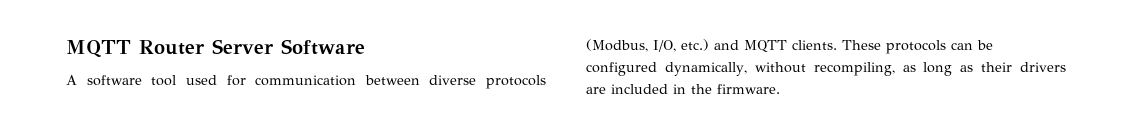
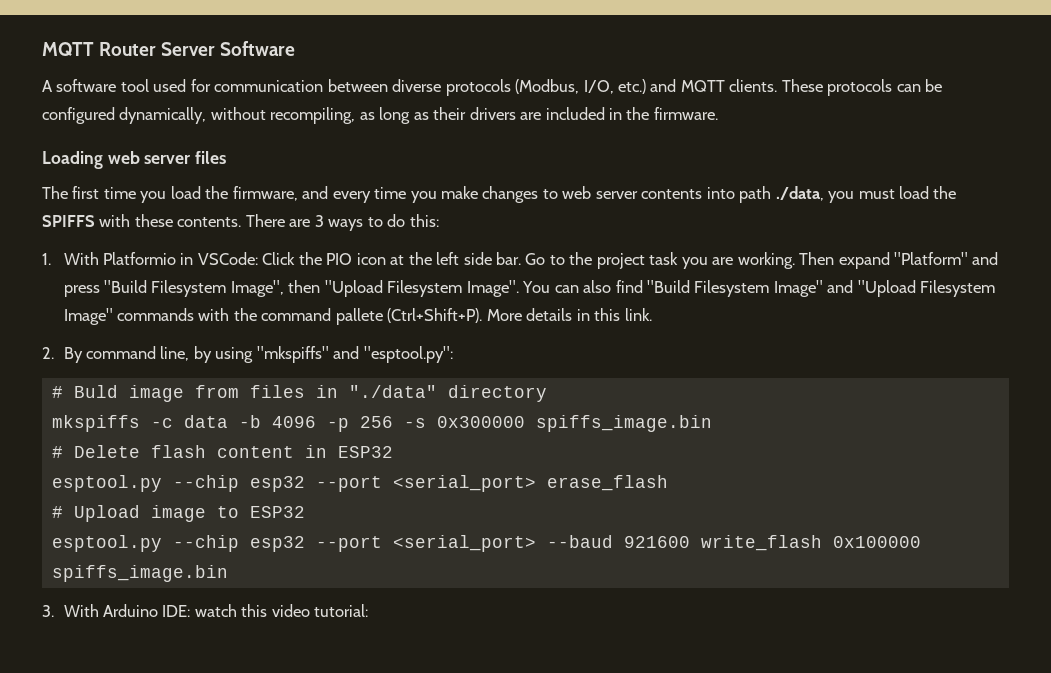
(780, 89) none -> [42,151,227,169] [42,186,957,203] [42,214,439,231] [42,252,999,269] [63,280,996,297] [63,308,652,325] [42,346,453,363] [51,385,547,402] [51,415,712,432] [51,445,393,458] [51,475,668,492] [51,505,305,522] [51,535,921,552] [51,565,228,582] [42,604,369,617] // Loading web server files // The first time you load the firmware, and every time you make changes to web server contents into path ./data, you must load the SPIFFS with these contents. There are 3 ways to do this: // 1. With Platformio in VSCode: Click the PIO icon at the left side bar. Go to the project task you are working. Then expand "Platform" and press "Build Filesystem Image", then "Upload Filesystem Image". You can also find "Build Filesystem Image" and "Upload Filesystem Image" commands with the command pallete (Ctrl+Shift+P). More details in this link. // 2. By command line, by using "mkspiffs" and "esptool.py": // # Buld image from files in "./data" directory // mkspiffs -c data -b 4096 -p 256 -s 0x300000 spiffs_image.bin // # Delete flash content in ESP32 // esptool.py --chip esp32 --port <serial_port> erase_flash // # Upload image to ESP32 // esptool.py --chip esp32 --port <serial_port> --baud 921600 write_flash 0x100000 spiffs_image.bin // 3. With Arduino IDE: watch this video tutorial:

